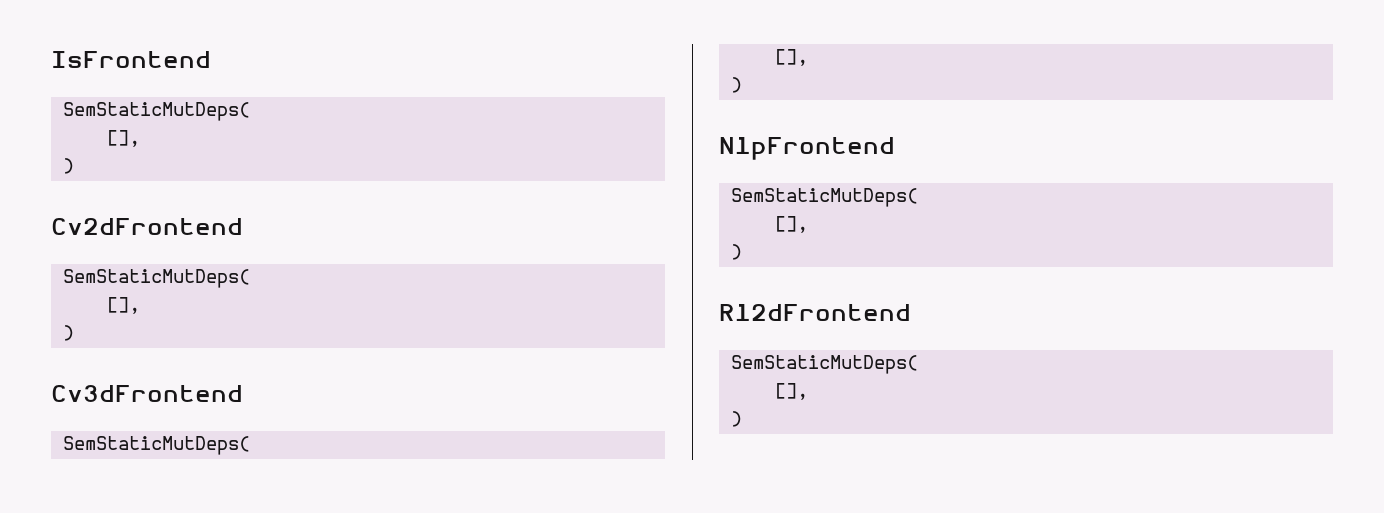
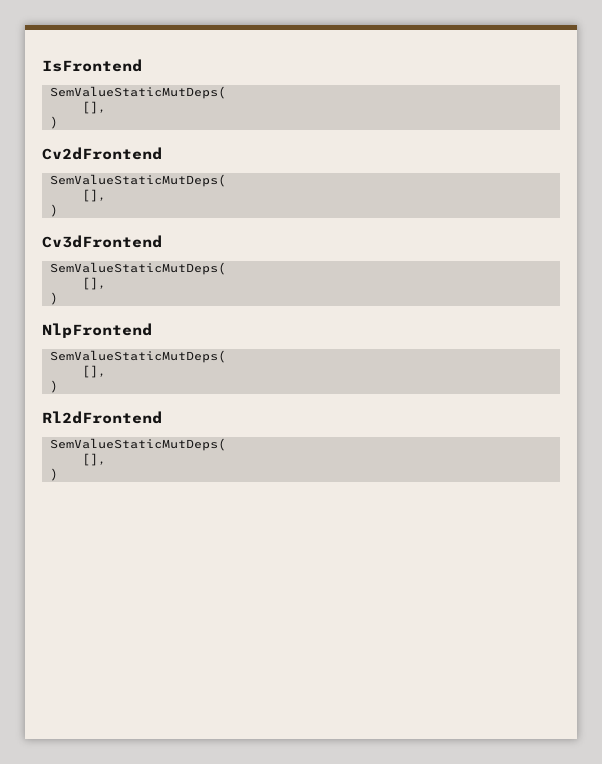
[63,102,251,121] SemStaticMutDeps( -> [49,86,226,99] SemValueStaticMutDeps(
[63,269,251,288] SemStaticMutDeps( -> [49,174,226,187] SemValueStaticMutDeps(
[63,436,251,455] SemStaticMutDeps( -> [49,262,226,275] SemValueStaticMutDeps(
[731,188,919,207] SemStaticMutDeps( -> [49,350,226,363] SemValueStaticMutDeps(
[731,355,919,374] SemStaticMutDeps( -> [49,438,226,451] SemValueStaticMutDeps(

